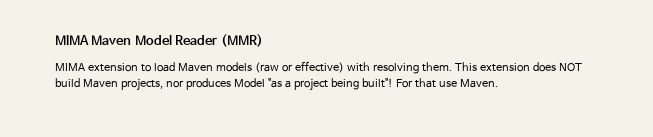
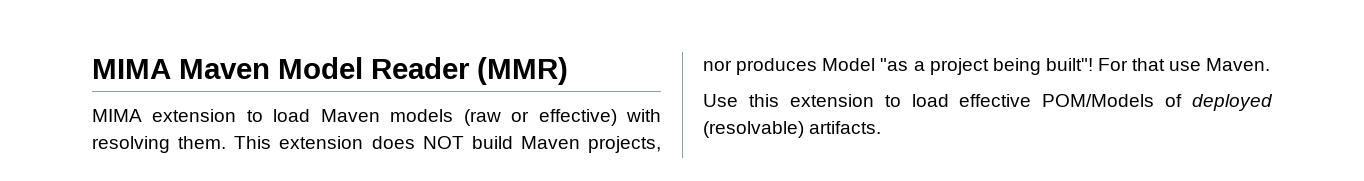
(498, 83) none -> [703,94,1273,111] [703,121,882,138] // Use this extension to load effective POM/Models of deployed (resolvable) artifacts.

